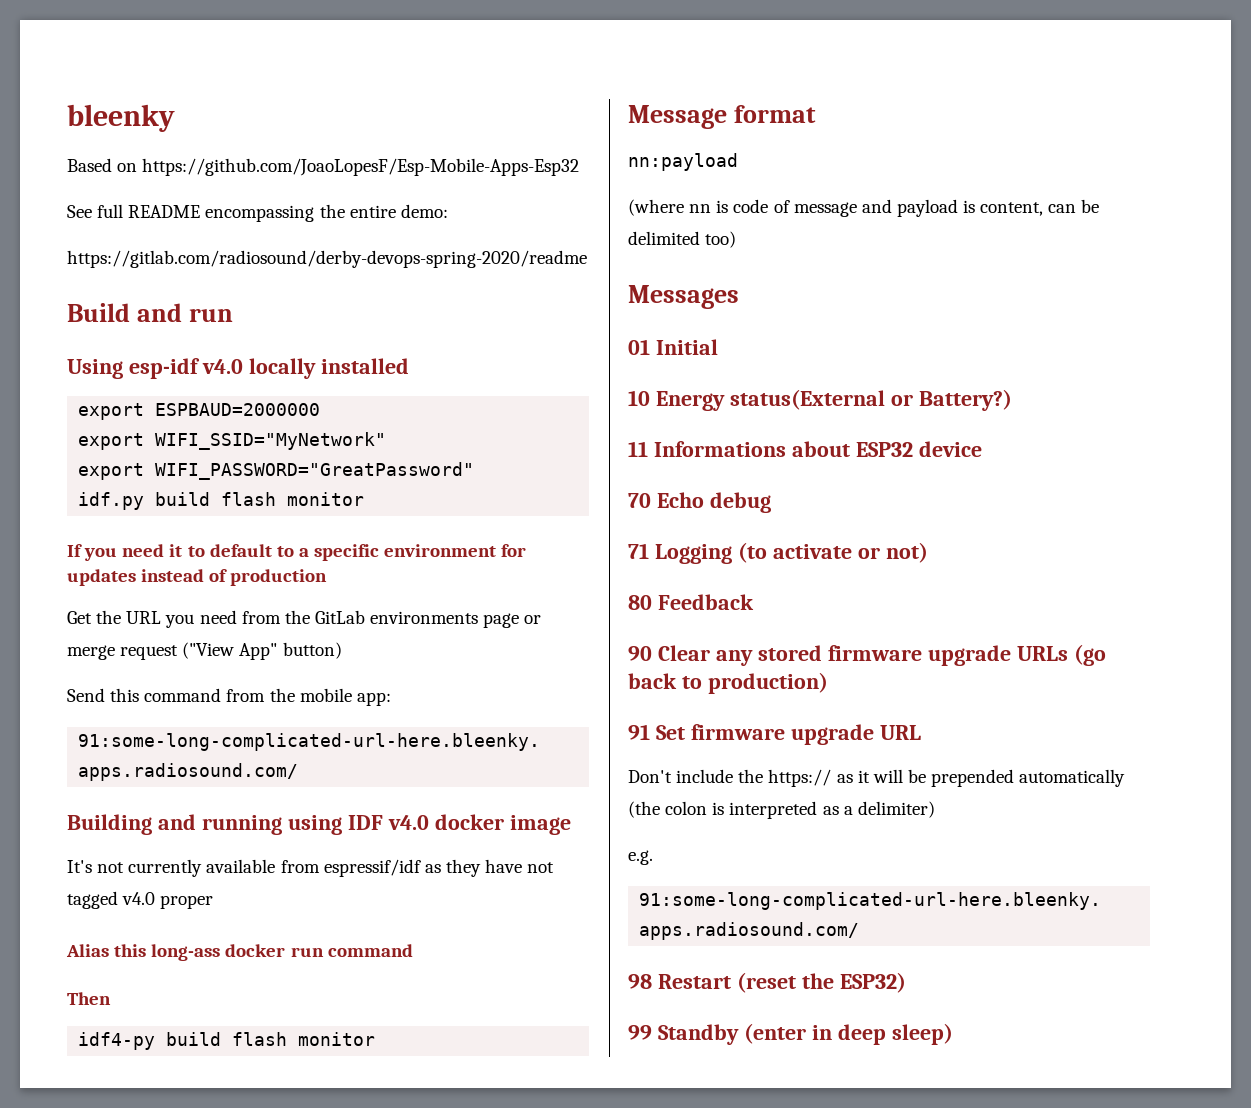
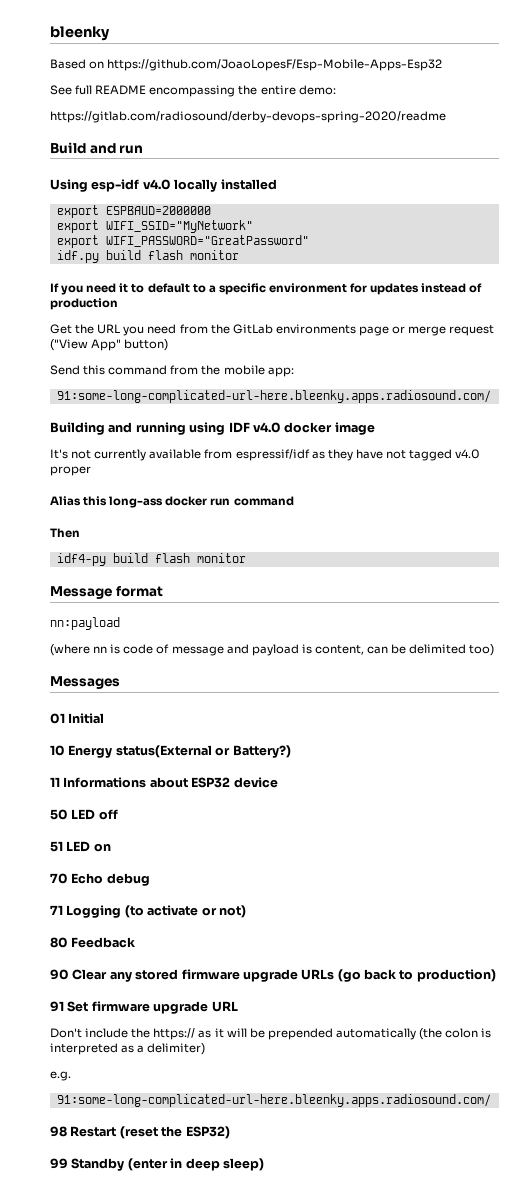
(982, 449) none -> [50,809,118,820] [50,841,111,852] // 50 LED off // 51 LED on

